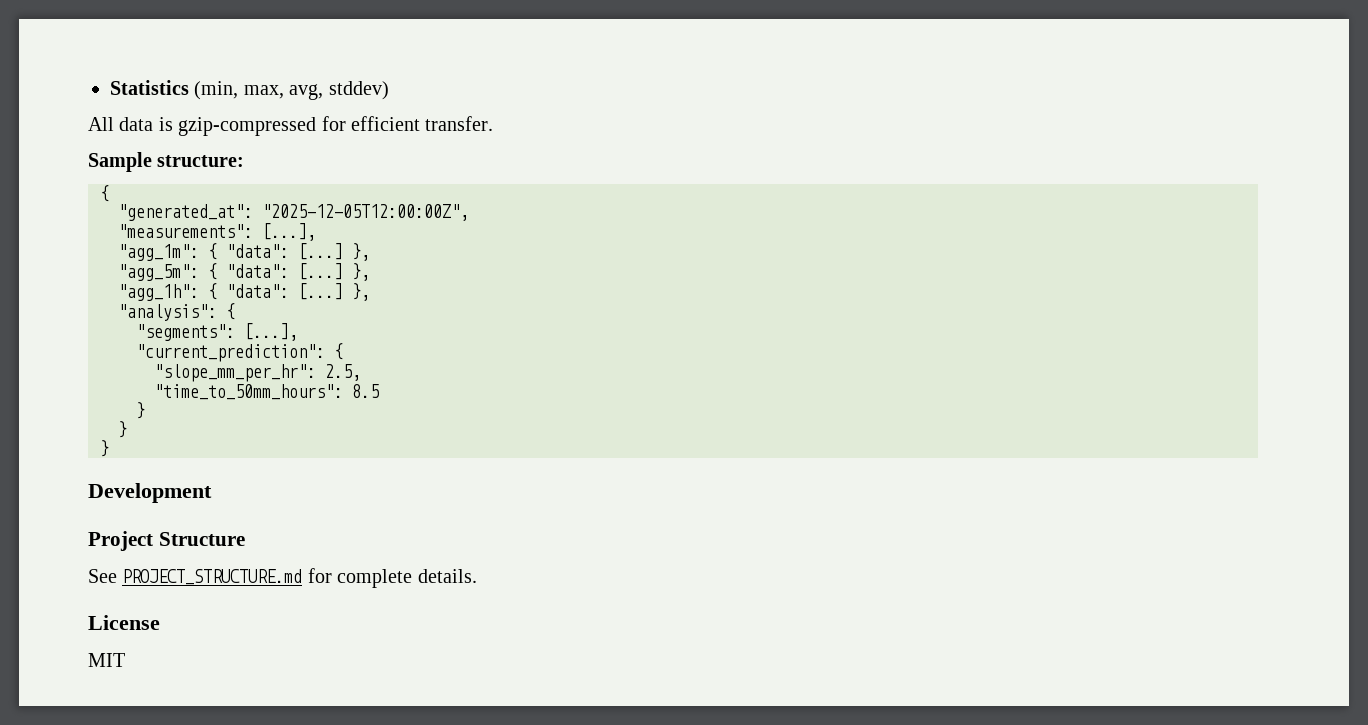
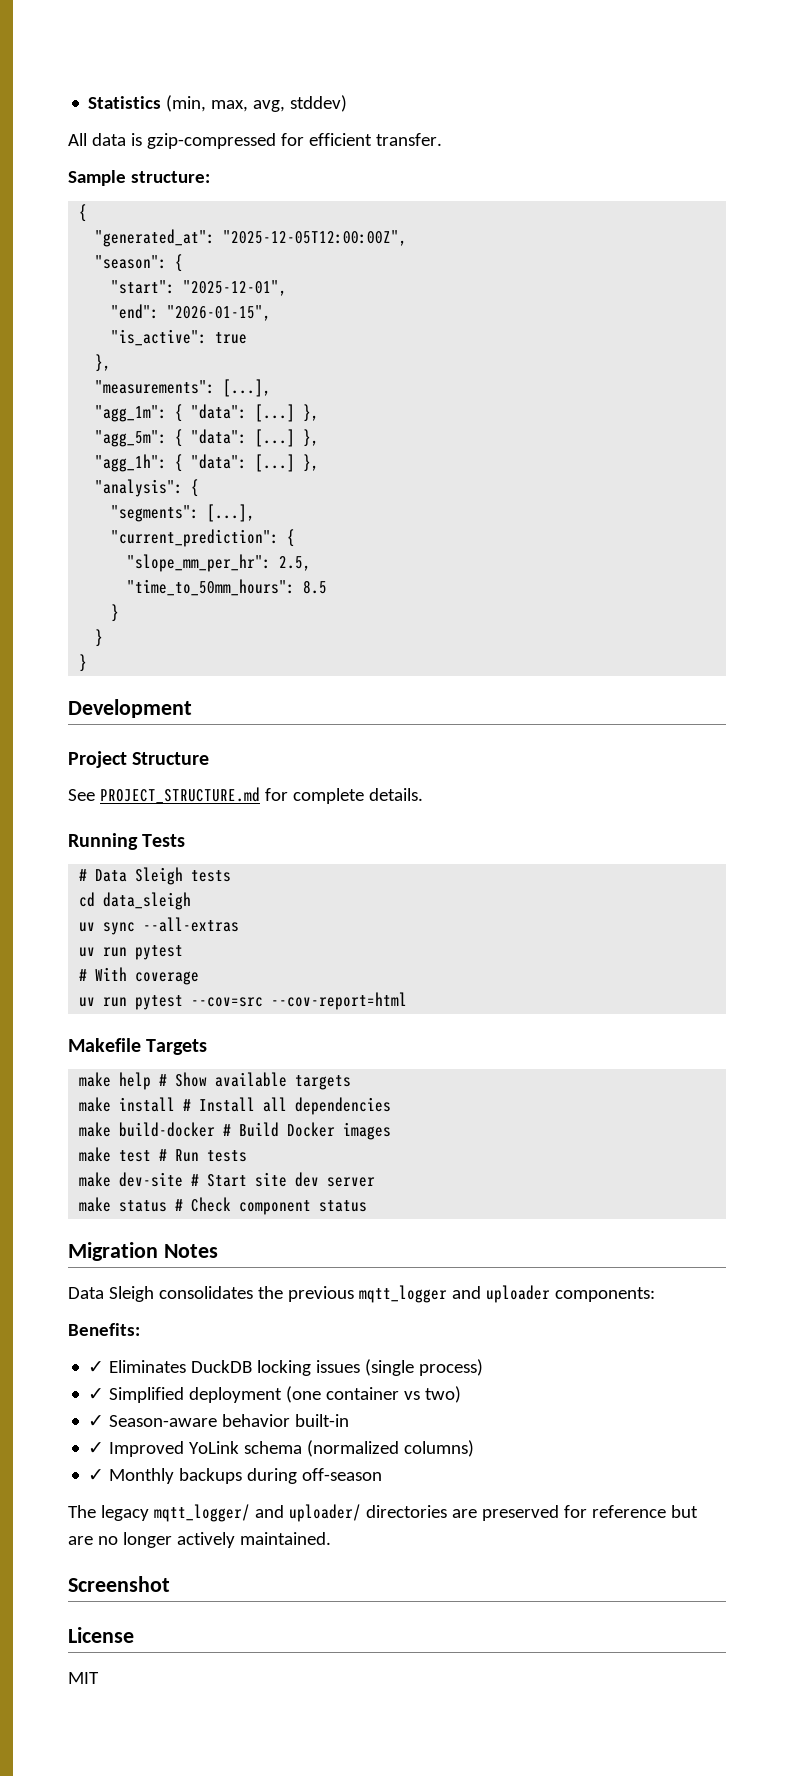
(469, 212) none -> [95,254,184,272] [111,280,288,296] [111,304,272,321] [111,329,248,346] [95,354,112,372] // "season": { // "start": "2025-12-01", // "end": "2026-01-15", // "is_active": true // },
(477, 576) none -> [68,833,186,850] [79,867,232,885] [79,892,192,910] [79,917,240,935] [79,945,184,960] [79,967,200,985] [79,992,408,1010] [68,1038,208,1055] [79,1072,352,1090] [79,1097,392,1115] [79,1122,392,1140] [79,1147,248,1162] [79,1172,376,1187] [79,1197,368,1215] [68,1242,218,1261] [68,1285,655,1303] [68,1323,140,1336] [88,1359,484,1376] [88,1386,462,1403] [88,1414,350,1427] [88,1440,475,1457] [88,1468,383,1484] [68,1504,698,1522] [68,1532,331,1548] [68,1576,170,1592] // Running Tests // # Data Sleigh tests // cd data_sleigh // uv sync --all-extras // uv run pytest // # With coverage // uv run pytest --cov=src --cov-report=html // Makefile Targets // make help # Show available targets // make install # Install all dependencies // make build-docker # Build Docker images // make test # Run tests // make dev-site # Start site dev server // make status # Check component status // Migration Notes // Data Sleigh consolidates the previous mqtt_logger and uploader components: // Benefits: // ✓ Eliminates DuckDB locking issues (single process) // ✓ Simplified deployment (one container vs two) // ✓ Season-aware behavior built-in // ✓ Improved YoLink schema (normalized columns) // ✓ Monthly backups during off-season // The legacy mqtt_logger/ and uploader/ directories are preserved for reference but are no longer actively maintained. // Screenshot

